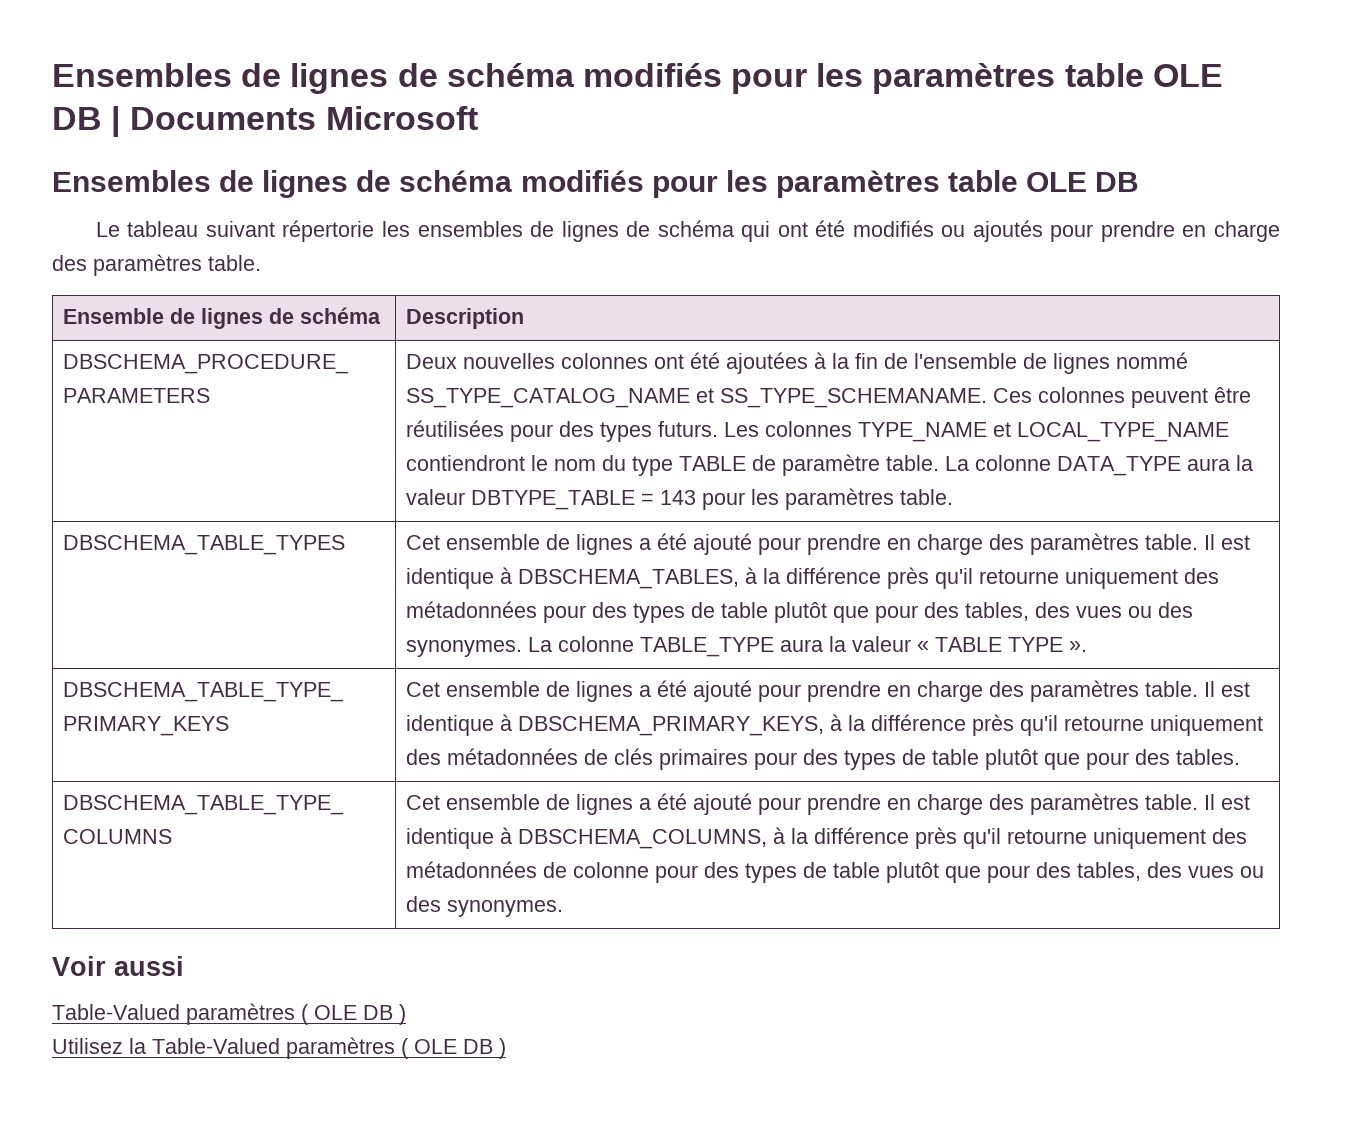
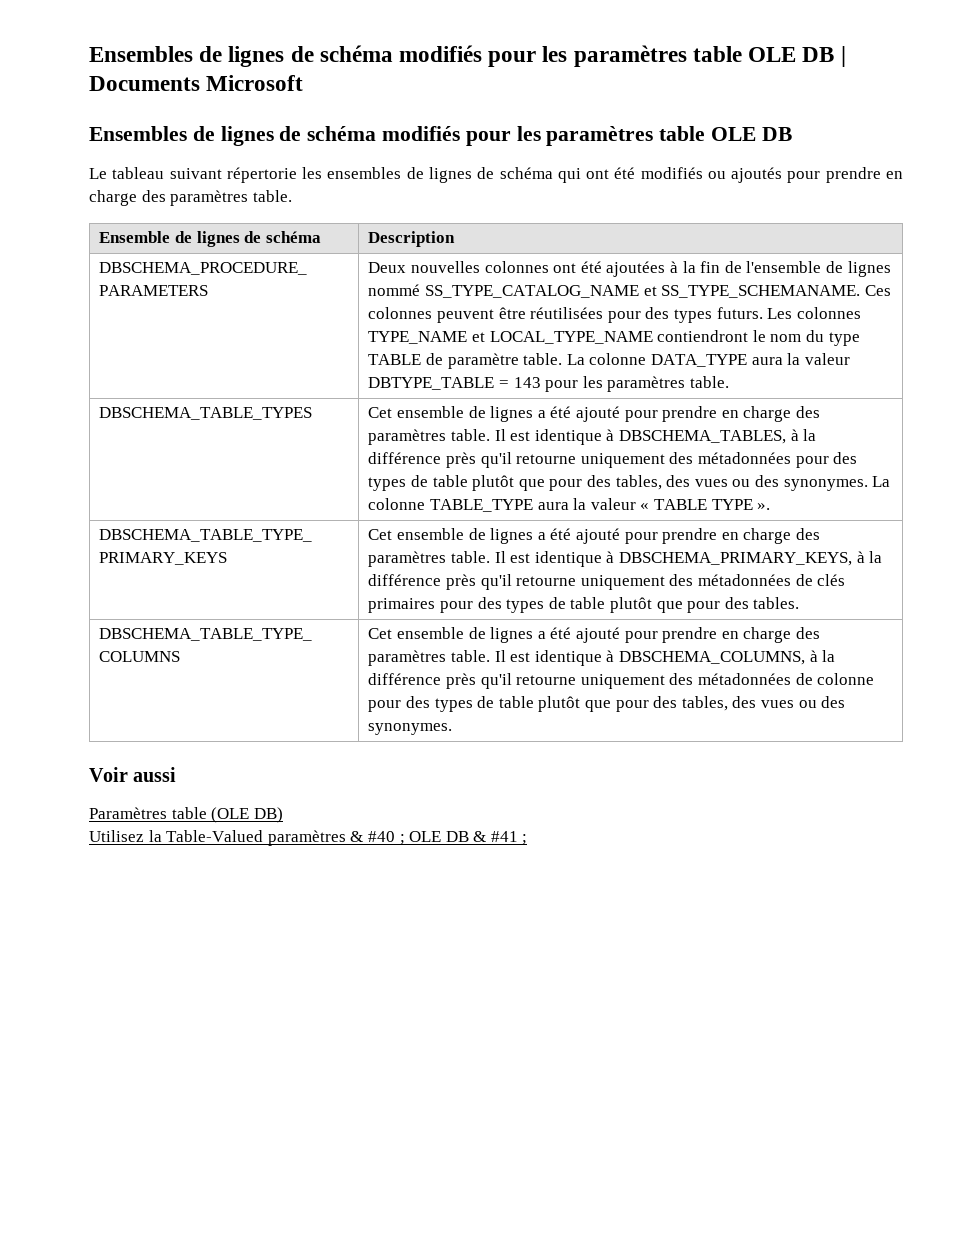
[52,1003,406,1025] [52,1037,506,1059] Table-Valued paramètres ( OLE DB ) // Utilisez la Table-Valued paramètres ( OLE DB ) -> [89,807,283,823] [89,830,528,846] Paramètres table (OLE DB) // Utilisez la Table-Valued paramètres & #40 ; OLE DB & #41 ;

